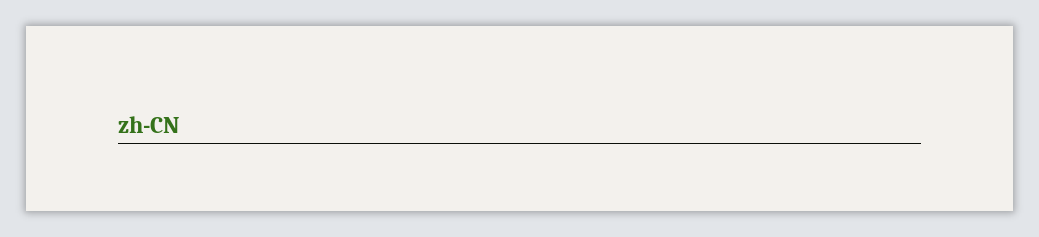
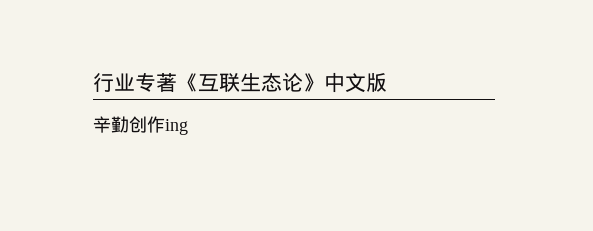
[118,116,179,133] zh-CN -> [93,72,387,93] [93,116,188,135] 行业专著《互联生态论》中文版 // 辛勤创作ing

